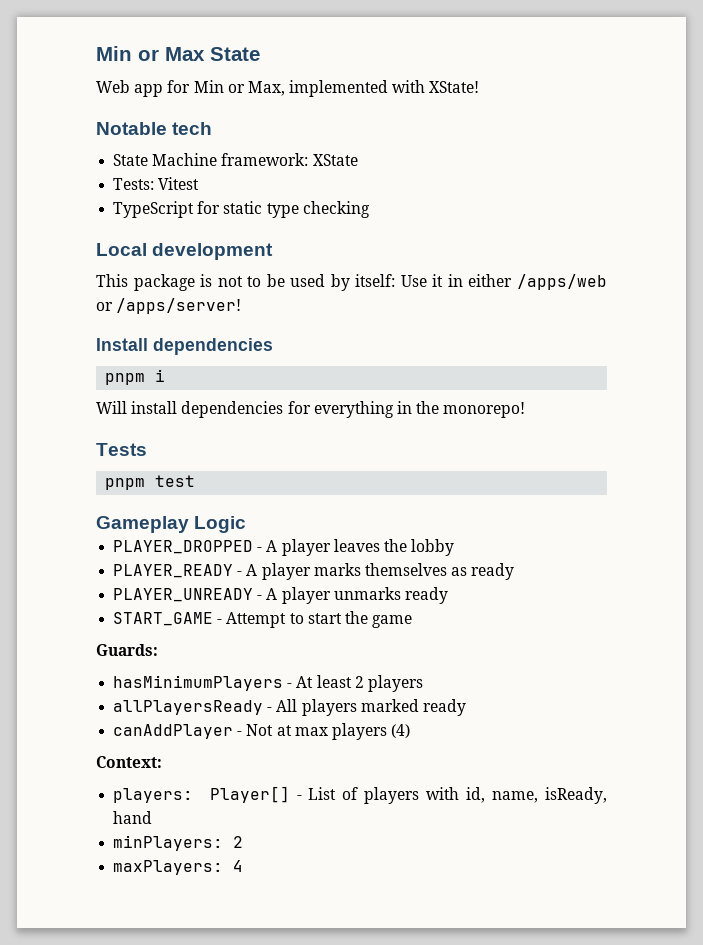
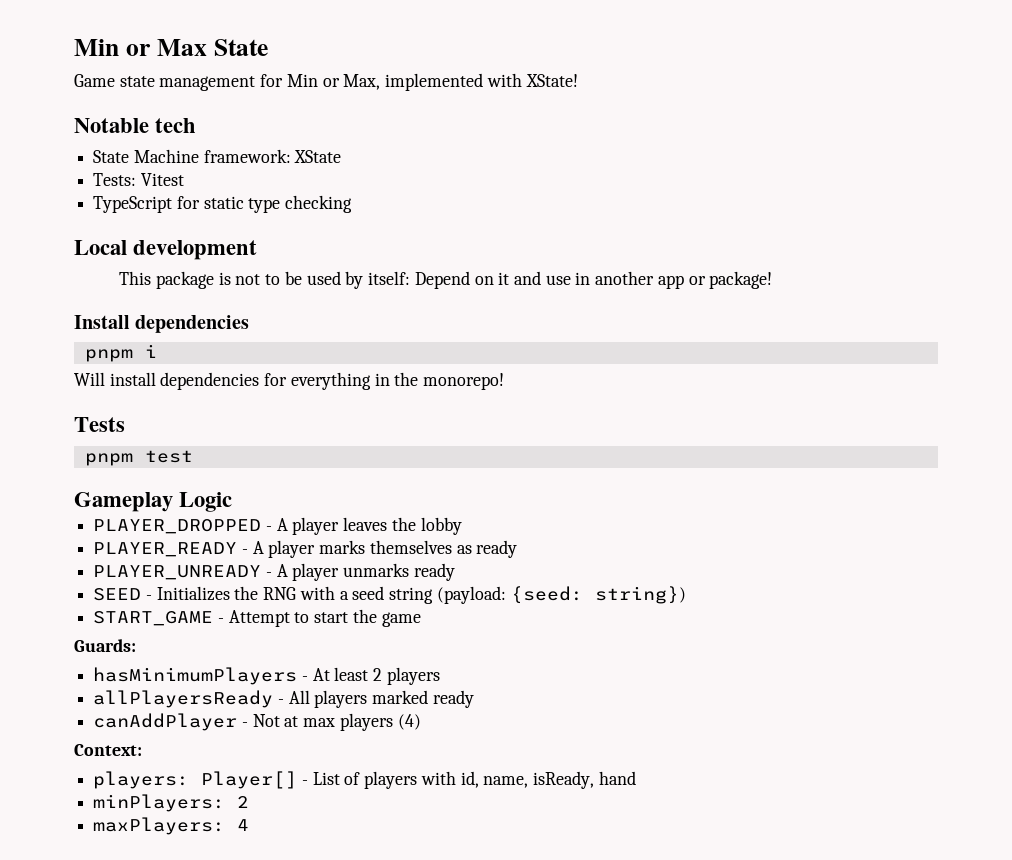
[96,80,164,97] Web app -> [74,74,256,91] Game state management
[400,274,607,290] [96,298,242,314] Use it in either /apps/web or /apps/server! -> [414,271,773,289] Depend on it and use in another app or package!
(448, 595) none -> [93,586,686,604] // SEED - Initializes the RNG with a seed string (payload: {seed: string})

